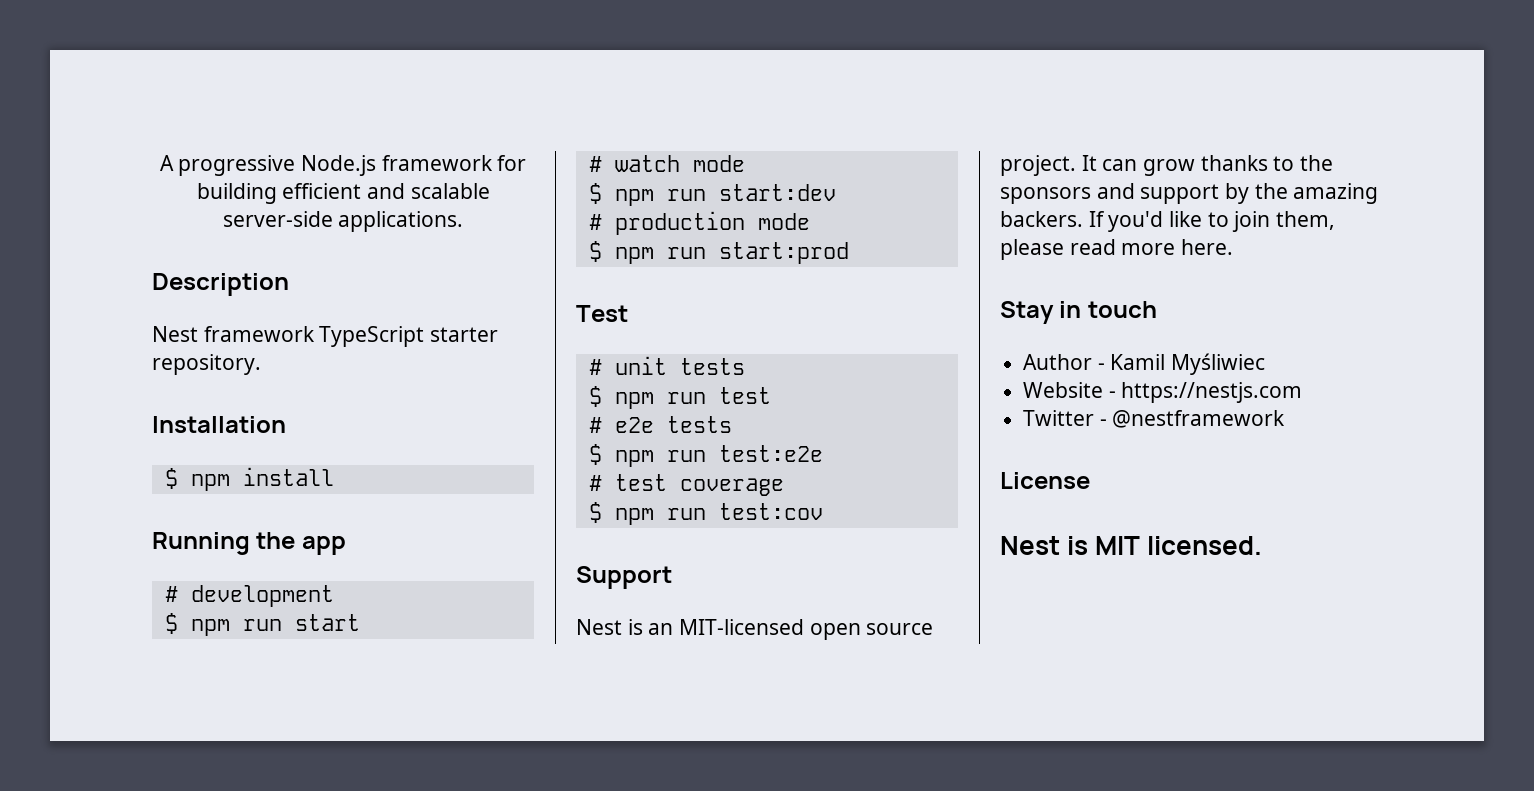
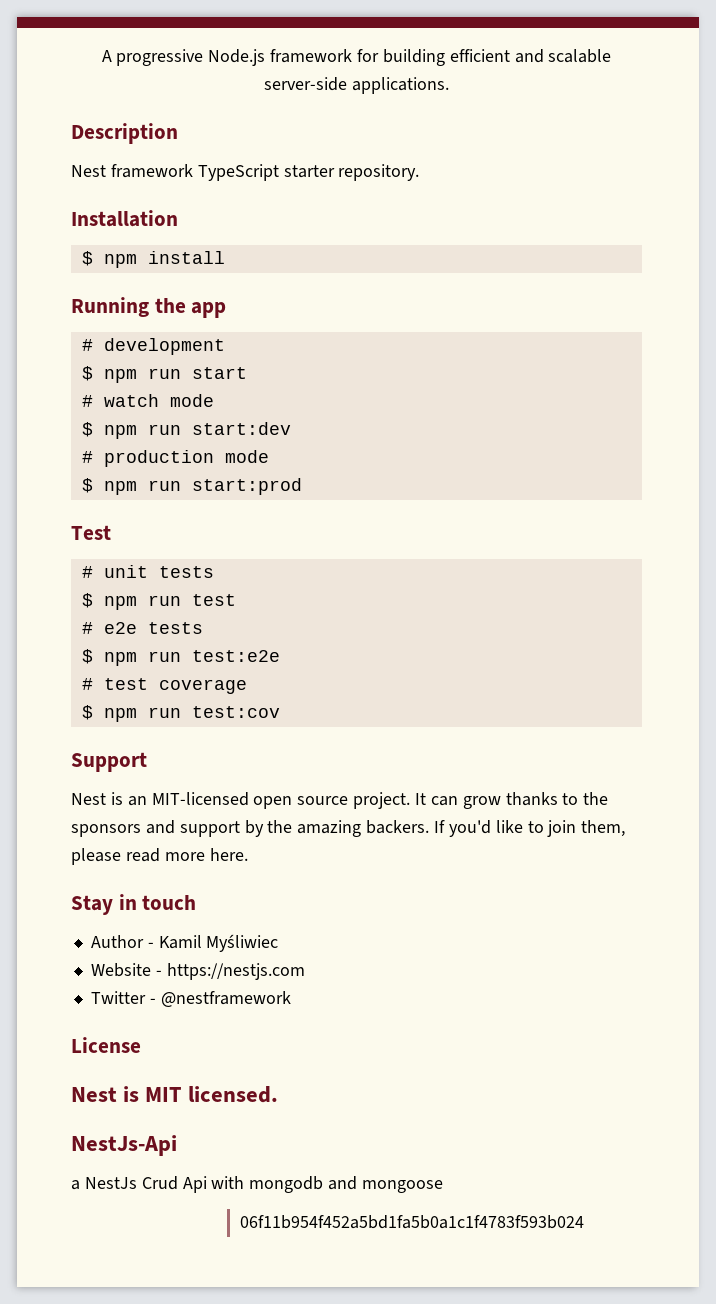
(1263, 545) none -> [71,1135,177,1156] [71,1176,444,1193] [239,1215,584,1229] // NestJs-Api // a NestJs Crud Api with mongodb and mongoose // 06f11b954f452a5bd1fa5b0a1c1f4783f593b024

